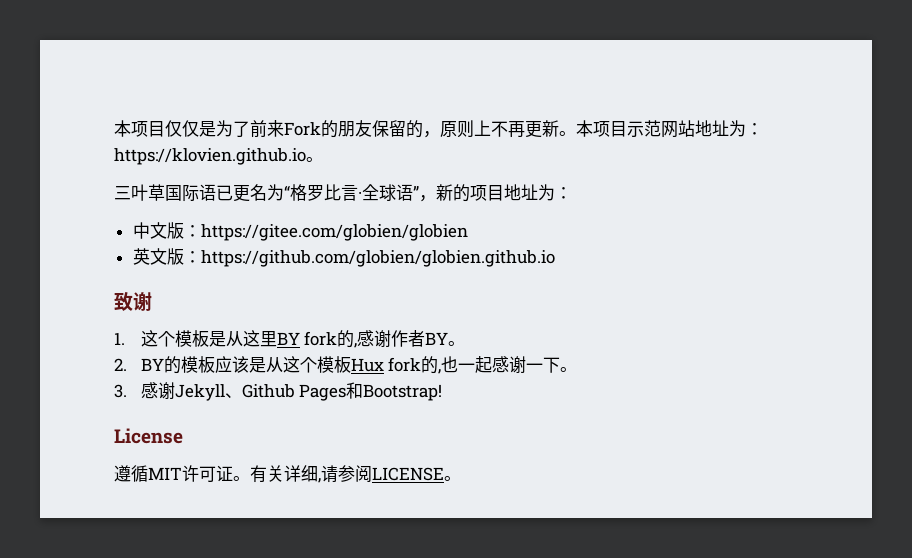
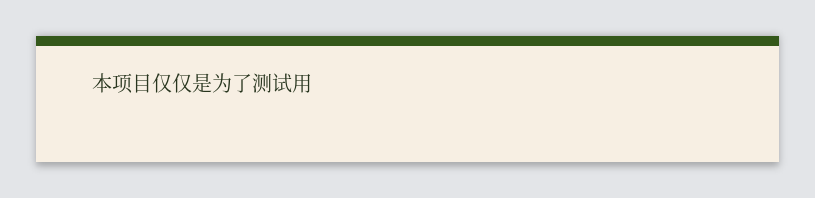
[250,120,763,138] [114,148,323,165] [114,184,572,202] [132,222,468,241] [132,248,555,267] [114,292,152,311] [114,330,466,348] [114,356,578,374] [114,382,443,401] [114,428,183,444] [114,465,461,483] 前来Fork的朋友保留的，原则上不再更新。本项目示范网站地址为：https://klovien.github.io。 // 三叶草国际语已更名为“格罗比言·全球语”，新的项目地址为： // 中文版：https://gitee.com/globien/globien // 英文版：https://github.com/globien/globien.github.io // 致谢 // 1.这个模板是从这里BY fork的,感谢作者BY。 // 2. BY的模板应该是从这个模板Hux fork的,也一起感谢一下。 // 3.感谢Jekyll、Github Pages和Bootstrap! // License // 遵循MIT许可证。有关详细,请参阅LICENSE。 -> [252,73,312,93] 测试用

